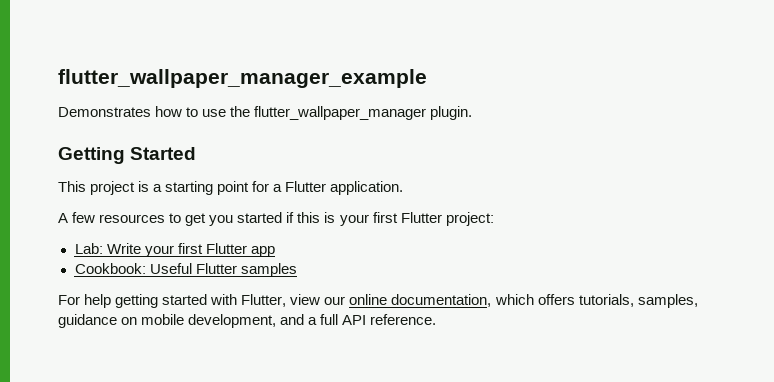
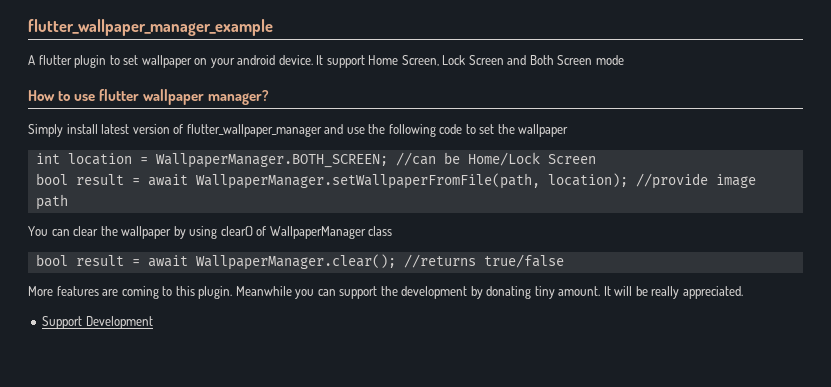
[58,106,473,120] [58,147,197,164] [58,181,404,195] [58,212,494,226] [74,243,275,257] [74,263,297,277] [58,294,698,308] [58,314,437,328] Demonstrates how to use the flutter_wallpaper_manager plugin. // Getting Started // This project is a starting point for a Flutter application. // A few resources to get you started if this is your first Flutter project: // Lab: Write your first Flutter app // Cookbook: Useful Flutter samples // For help getting started with Flutter, view our online documentation, which offers tutorials, samples, guidance on mobile development, and a full API reference. -> [28,55,624,68] [28,89,270,105] [28,124,569,137] [35,152,596,168] [35,173,756,189] [35,194,68,210] [28,226,393,239] [35,254,564,270] [28,286,743,299] [42,316,153,329] A flutter plugin to set wallpaper on your android device. It support Home Screen, Lock Screen and Both Screen mode // How to use flutter wallpaper manager? // Simply install latest version of flutter_wallpaper_manager and use the following code to set the wallpaper // int location = WallpaperManager.BOTH_SCREEN; //can be Home/Lock Screen // bool result = await WallpaperManager.setWallpaperFromFile(path, location); //provide image path // You can clear the wallpaper by using clear() of WallpaperManager class // bool result = await WallpaperManager.clear(); //returns true/false // More features are coming to this plugin. Meanwhile you can support the development by donating tiny amount. It will be really appreciated. // Support Development

